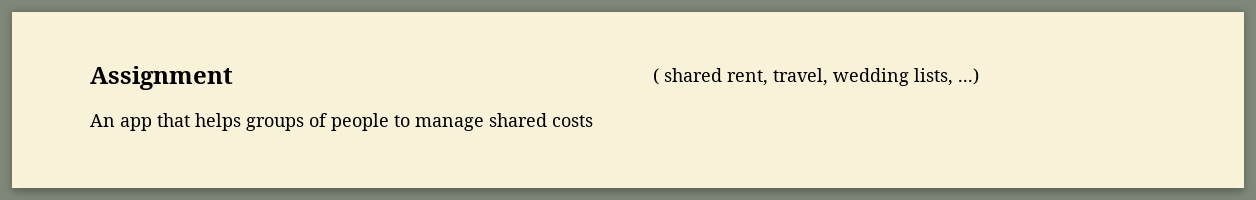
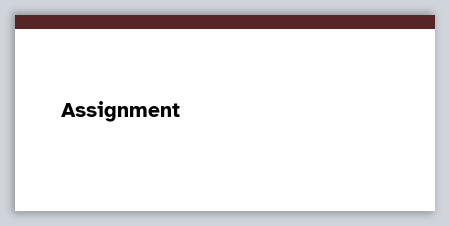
[90,113,593,131] [653,68,979,86] // An app that helps groups of people to manage shared costs ( shared rent, travel, wedding lists, ...) -> (180, 111) none

